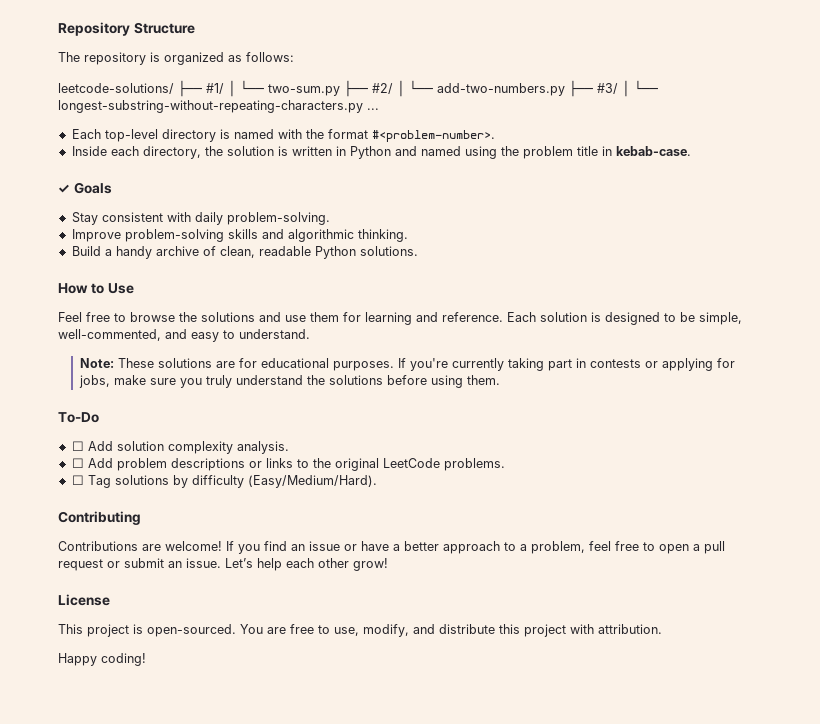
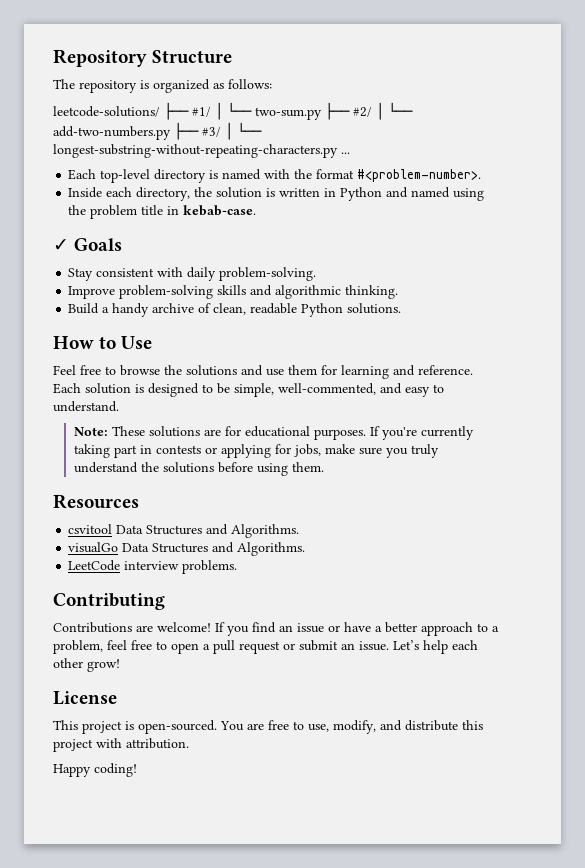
[58,412,99,423] [71,441,289,454] [71,458,505,471] [71,475,377,488] To-Do // ☐ Add solution complexity analysis. // ☐ Add problem descriptions or links to the original LeetCode problems. // ☐ Tag solutions by difficulty (Easy/Medium/Hard). -> [53,494,139,509] [68,524,300,538] [68,542,306,556] [68,560,238,574] Resources // csvitool Data Structures and Algorithms. // visualGo Data Structures and Algorithms. // LeetCode interview problems.

